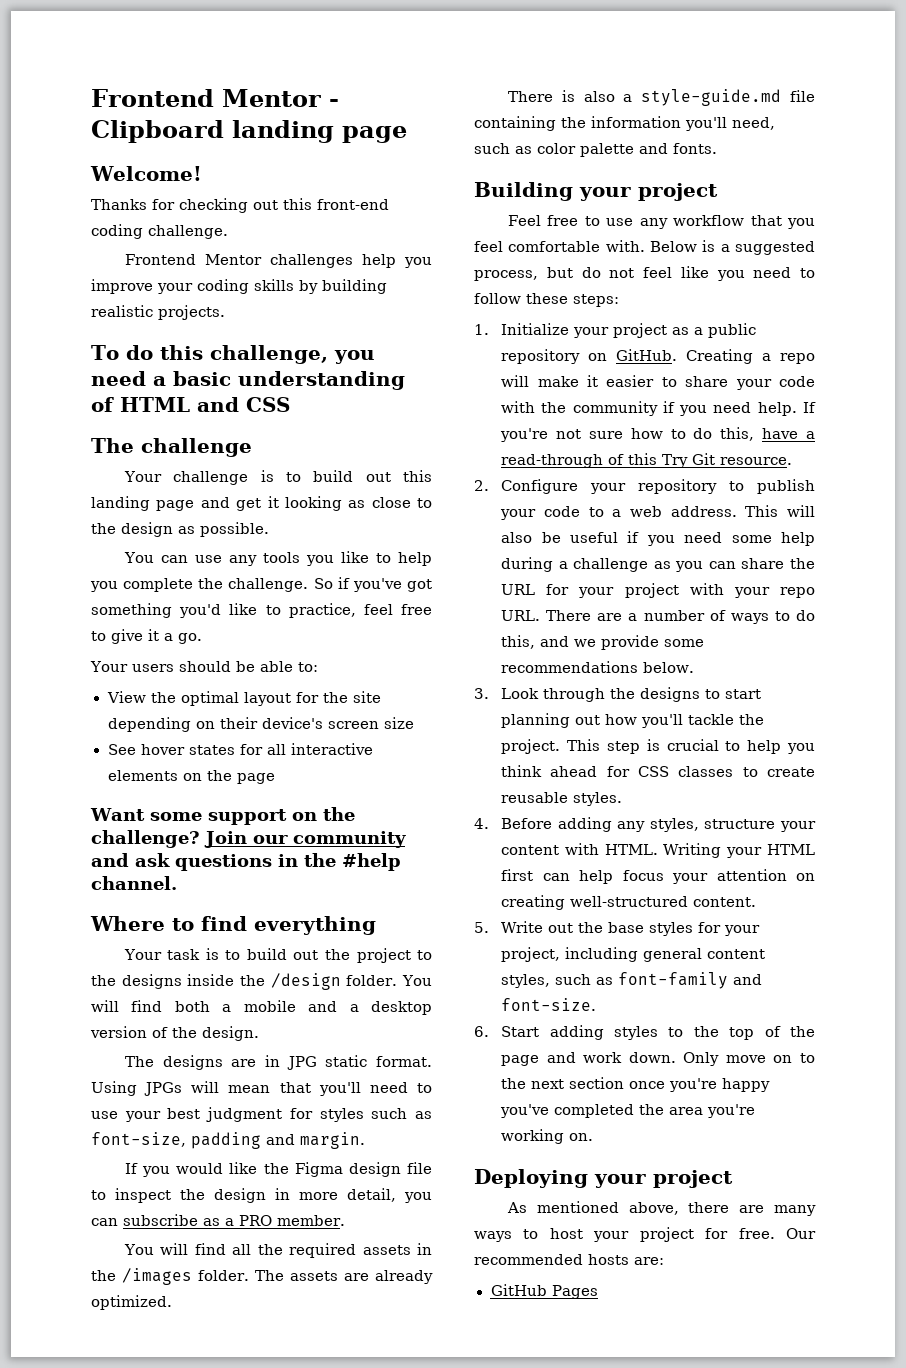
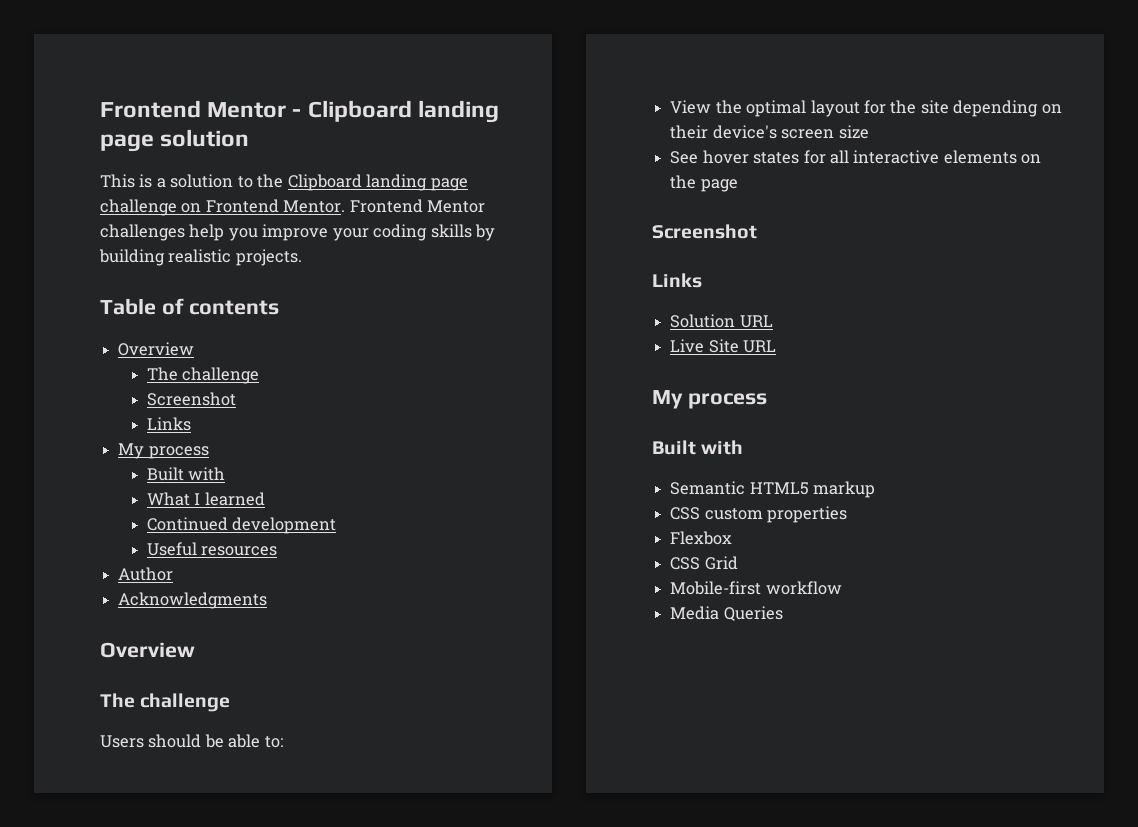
[90,166,202,181] [91,198,389,213] [91,224,228,239] // Welcome! // Thanks for checking out this front-end coding challenge. // -> [160,129,250,147] [100,174,468,191] [100,199,346,216] solution // This is a solution to the Clipboard landing page challenge on Frontend Mentor.
[91,345,375,364] [91,371,405,390] [91,397,290,412] [91,438,252,457] [123,470,432,485] [91,496,432,511] [91,522,269,537] [123,551,432,566] [90,577,432,592] [91,603,432,618] [91,629,202,644] [90,661,174,672] To do this challenge, you need a basic understanding of HTML and CSS // The challenge // Your challenge is to build out this landing page and get it looking as close to the design as possible. // You can use any tools you like to help you complete the challenge. So if you've got something you'd like to practice, feel free to give it a go. // Your users -> [100,298,279,315] [118,342,195,356] [146,367,260,384] [146,392,236,406] [146,417,191,431] [118,443,209,459] [146,467,226,481] [146,492,265,506] [146,517,337,534] [146,542,278,556] [118,567,174,581] [118,592,268,609] [100,642,195,658] [100,693,231,712] [100,735,144,748] Table of contents // Overview // The challenge // Screenshot // Links // My process // Built with // What I learned // Continued development // Useful resources // Author // Acknowledgments // Overview // The challenge // Users
[90,807,355,825] [91,830,406,848] [91,853,401,871] [91,876,177,890] [90,916,376,935] [123,948,432,963] [91,973,433,990] [91,1000,432,1015] [90,1026,259,1041] [124,1055,432,1070] [91,1081,432,1096] [91,1107,432,1122] [91,1132,365,1149] [124,1162,433,1177] [91,1188,432,1203] [91,1214,345,1226] [123,1243,432,1258] [91,1268,433,1285] [91,1295,172,1310] [507,89,815,106] [474,116,775,131] [474,143,717,157] [474,182,718,201] [507,215,815,229] [474,240,815,255] [474,266,815,281] [474,293,619,307] [474,323,757,338] [501,349,815,364] [501,375,815,390] [501,401,816,416] [500,427,815,442] [501,453,793,468] [474,479,815,494] [500,505,815,520] [501,531,815,546] [501,557,815,572] [501,583,815,598] [501,610,815,624] [501,635,705,650] [501,661,695,673] [474,687,762,702] [501,713,765,728] [501,739,815,754] [501,765,815,777] [501,792,623,806] [474,817,816,832] [501,843,815,858] [501,869,815,884] [501,895,757,910] [474,921,761,936] [501,947,766,962] [501,972,763,989] [501,998,597,1011] [474,1025,815,1040] [501,1052,815,1066] [501,1077,771,1092] [500,1104,756,1118] [501,1129,594,1144] [474,1169,733,1188] [506,1201,816,1216] [474,1227,816,1242] [474,1254,664,1265] [490,1284,598,1299] Want some support on the challenge? Join our community and ask questions in the #help channel. // Where to find everything // Your task is to build out the project to the designs inside the /design folder. You will find both a mobile and a desktop version of the design. // The designs are in JPG static format. Using JPGs will mean that you'll need to use your best judgment for styles such as font-size, padding and margin. // If you would like the Figma design file to inspect the design in more detail, you can subscribe as a PRO member. // You will find all the required assets in the /images folder. The assets are already optimized. // There is also a style-guide.md file containing the information you'll need, such as color palette and fonts. // Building your project // Feel free to use any workflow that you feel comfortable with. Below is a suggested process, but do not feel like you need to follow these steps: // 1. Initialize your project as a public repository on GitHub. Creating a repo will make it easier to share your code with the community if you need help. If you're not sure how to do this, have a read-through of this Try Git resource. // 2. Configure your repository to publish your code to a web address. This will also be useful if you need some help during a challenge as you can share the URL for your project with your repo URL. There are a number of ways to do this, and we provide some recommendations below. // 3. Look through the designs to start planning out how you'll tackle the project. This step is crucial to help you think ahead for CSS classes to create reusable styles. // 4. Before adding any styles, structure your content with HTML. Writing your HTML first can help focus your attention on creating well-structured content. // 5. Write out the base styles for your project, including general content styles, such as font-family and font-size. // 6. Start adding styles to the top of the page and work down. Only move on to the next section once you're happy you've completed the area you're working on. // Deploying your project // As mentioned above, there are many ways to host your project for free. Our recommended hosts are: // GitHub Pages -> [652,224,757,239] [652,273,702,288] [670,314,773,328] [670,339,777,353] [652,390,767,409] [652,440,744,455] [670,481,876,498] [670,506,848,523] [670,531,733,545] [670,556,738,570] [670,581,842,595] [670,606,783,621] Screenshot // Links // Solution URL // Live Site URL // My process // Built with // Semantic HTML5 markup // CSS custom properties // Flexbox // CSS Grid // Mobile-first workflow // Media Queries

